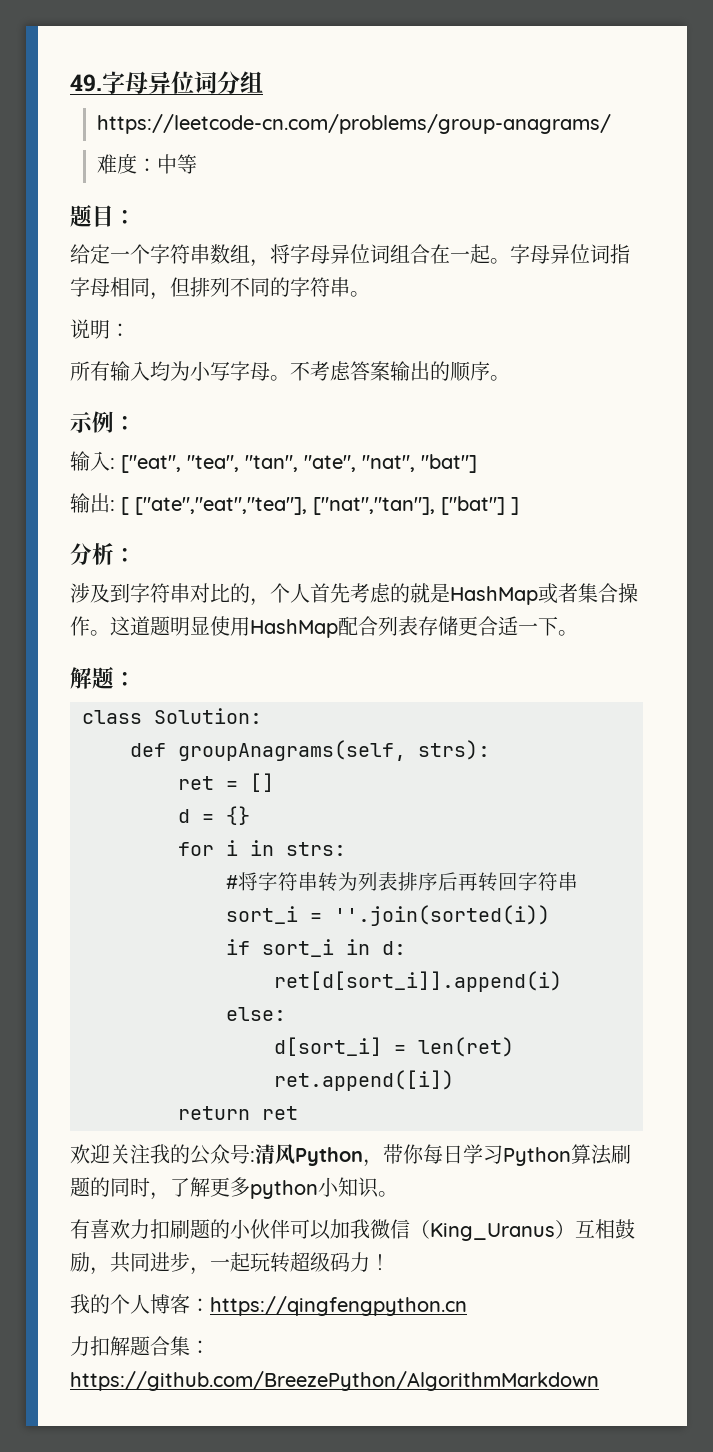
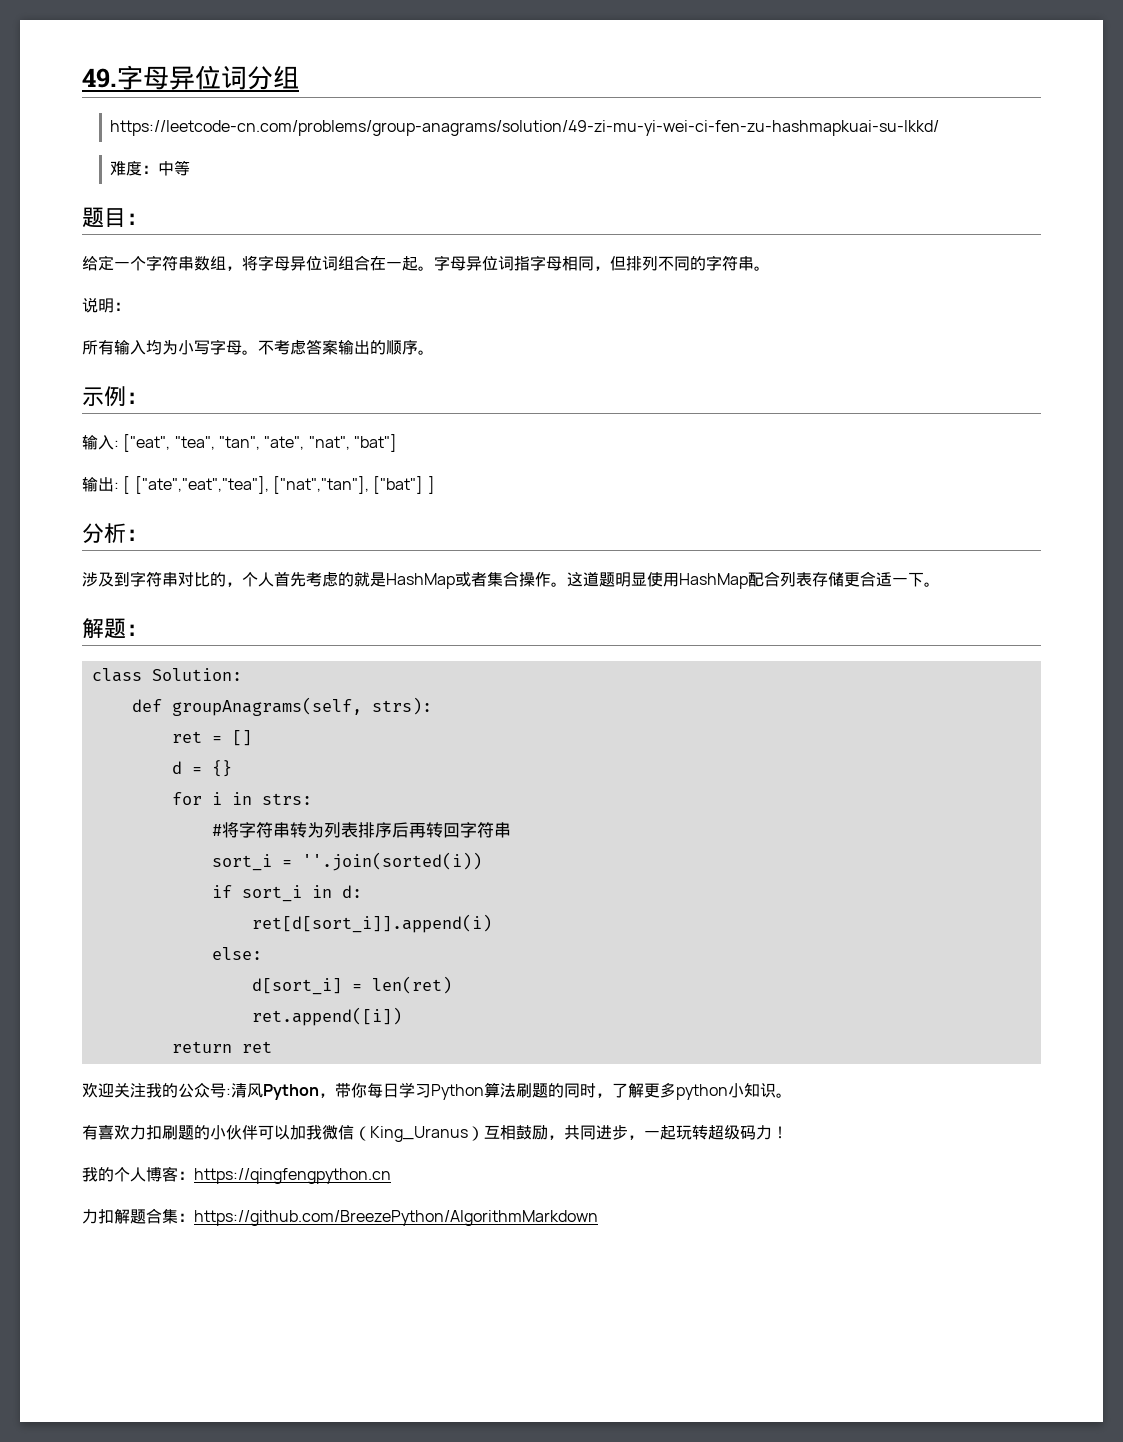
[97,114,612,134] https://leetcode-cn.com/problems/group-anagrams/ -> [110,120,940,136] https://leetcode-cn.com/problems/group-anagrams/solution/49-zi-mu-yi-wei-ci-fen-zu-hashmapkuai-su-lkkd/

